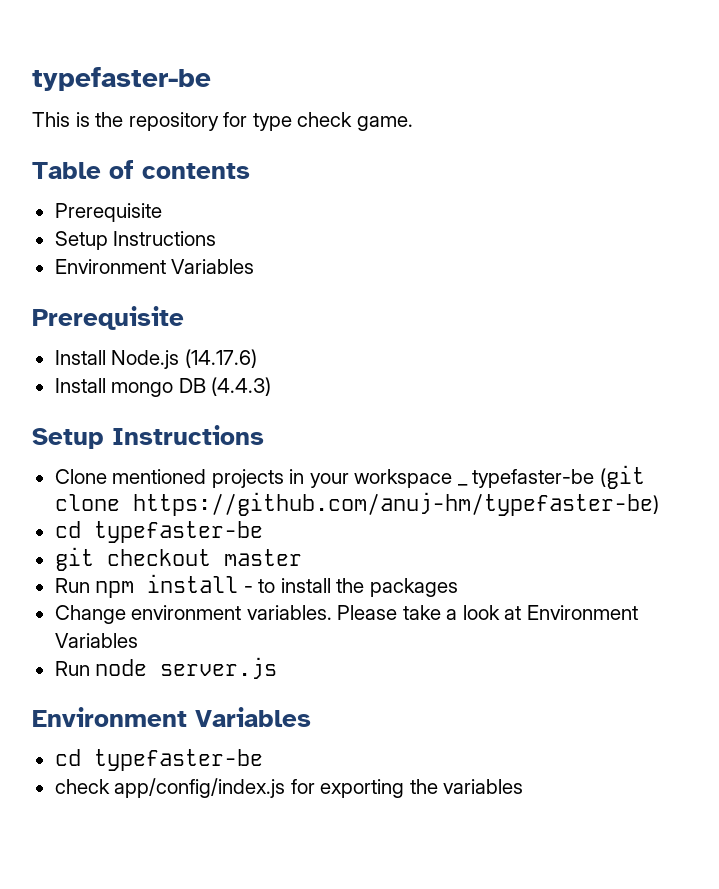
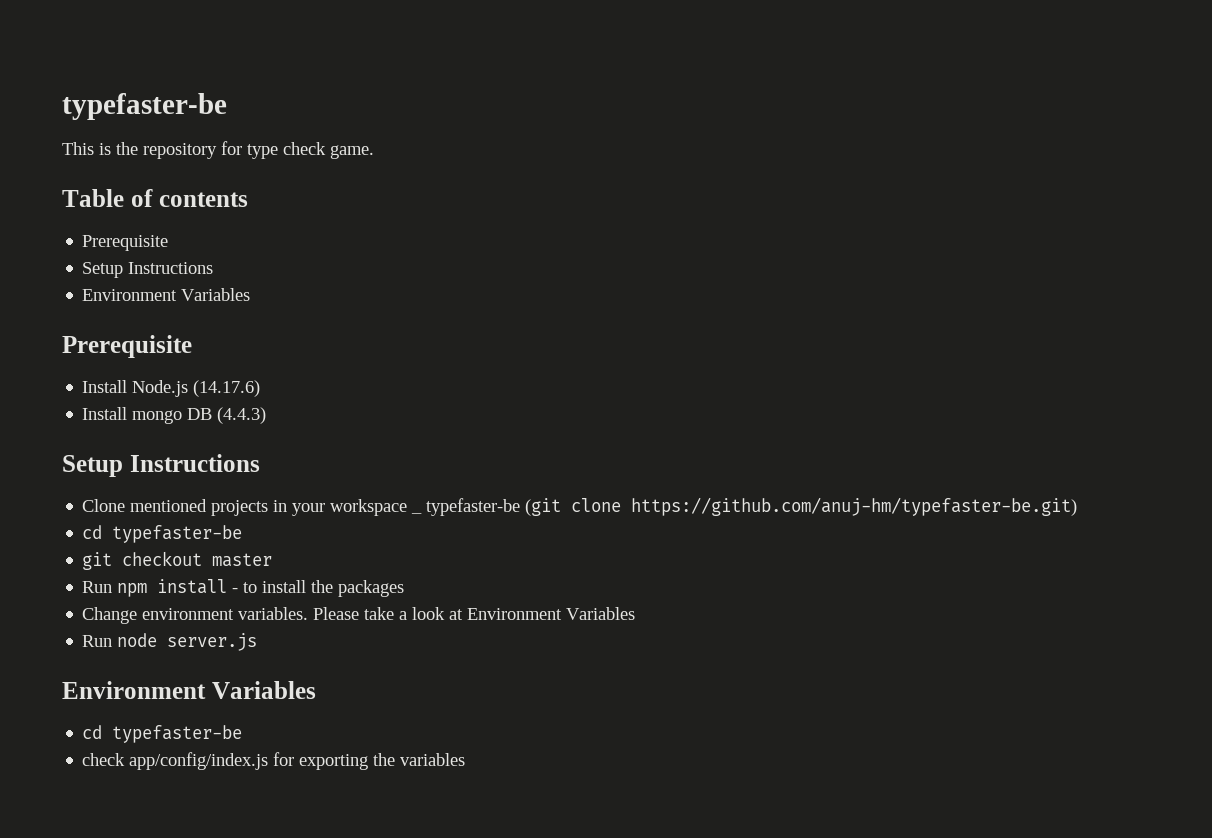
[132,492,659,516] https://github.com/anuj-hm/typefaster-be) -> [631,497,1078,516] https://github.com/anuj-hm/typefaster-be.git)

